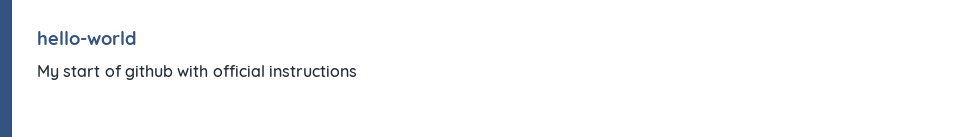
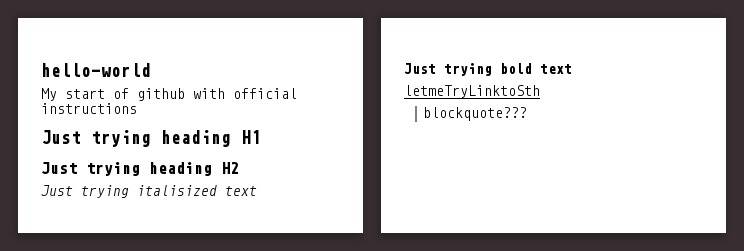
(357, 71) none -> [41,130,261,147] [41,162,239,176] [41,185,257,198] [404,63,572,76] [404,85,540,98] [423,107,528,121] // Just trying heading H1 // Just trying heading H2 // Just trying italisized text // Just trying bold text // letmeTryLinktoSth // blockquote???

